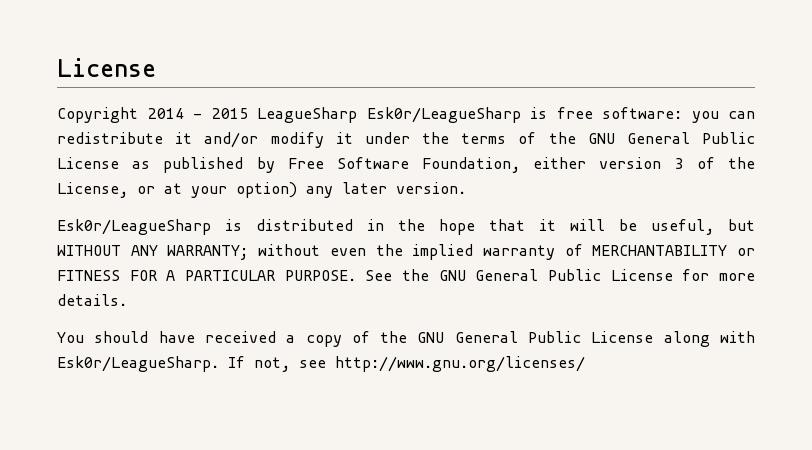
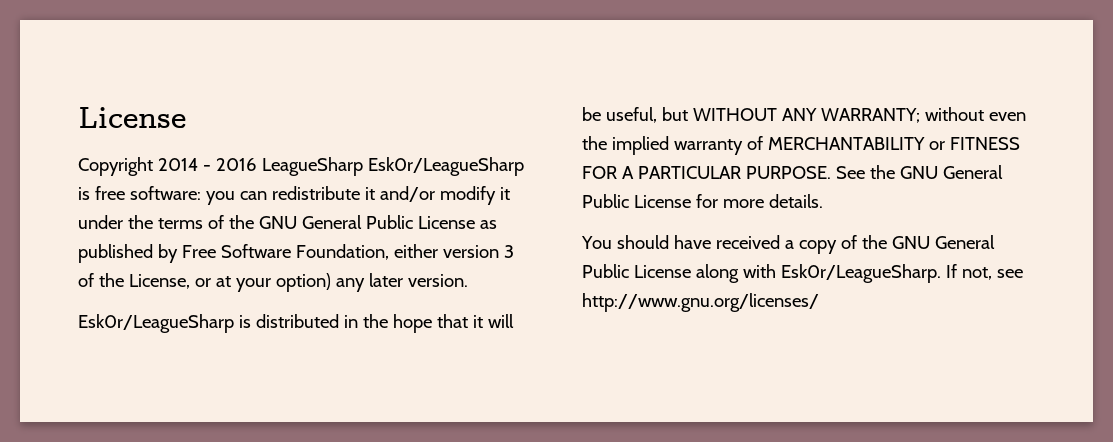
[211,108,248,119] 2015 -> [215,158,257,171] 2016

